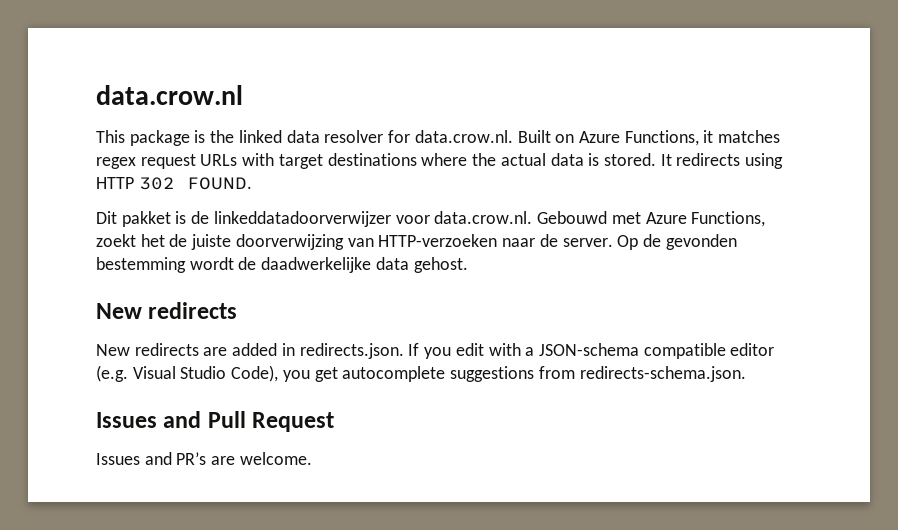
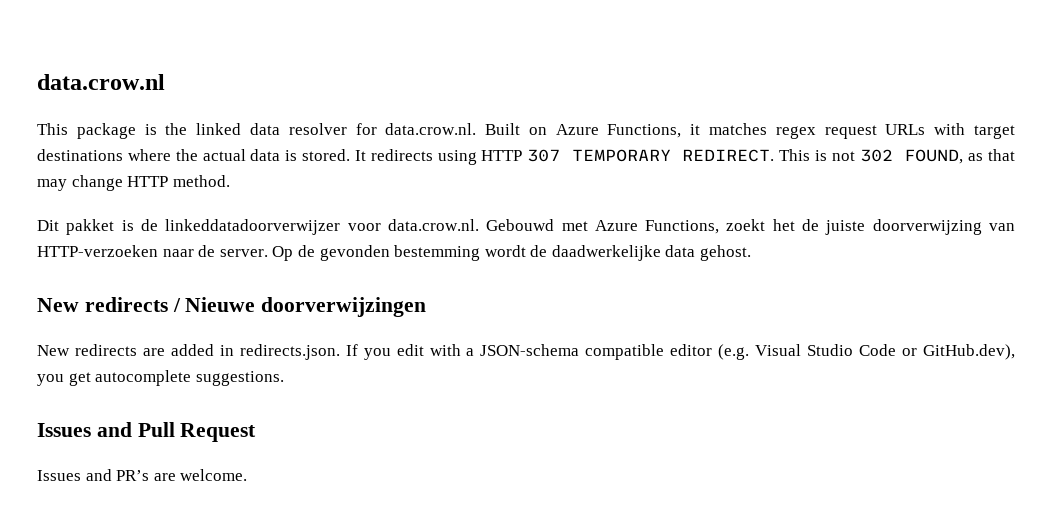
[138,177,252,190] 302 FOUND. -> [527,149,1016,164] [37,175,230,191] 307 TEMPORARY REDIRECT. This is not 302 FOUND, as that may change HTTP method.
(238, 310) none -> [172,297,427,317] / Nieuwe doorverwijzingen
[231,365,746,382] Code), you get autocomplete suggestions from redirects-schema.json. -> [859,344,1015,360] [37,370,284,386] Code or GitHub.dev), you get autocomplete suggestions.

